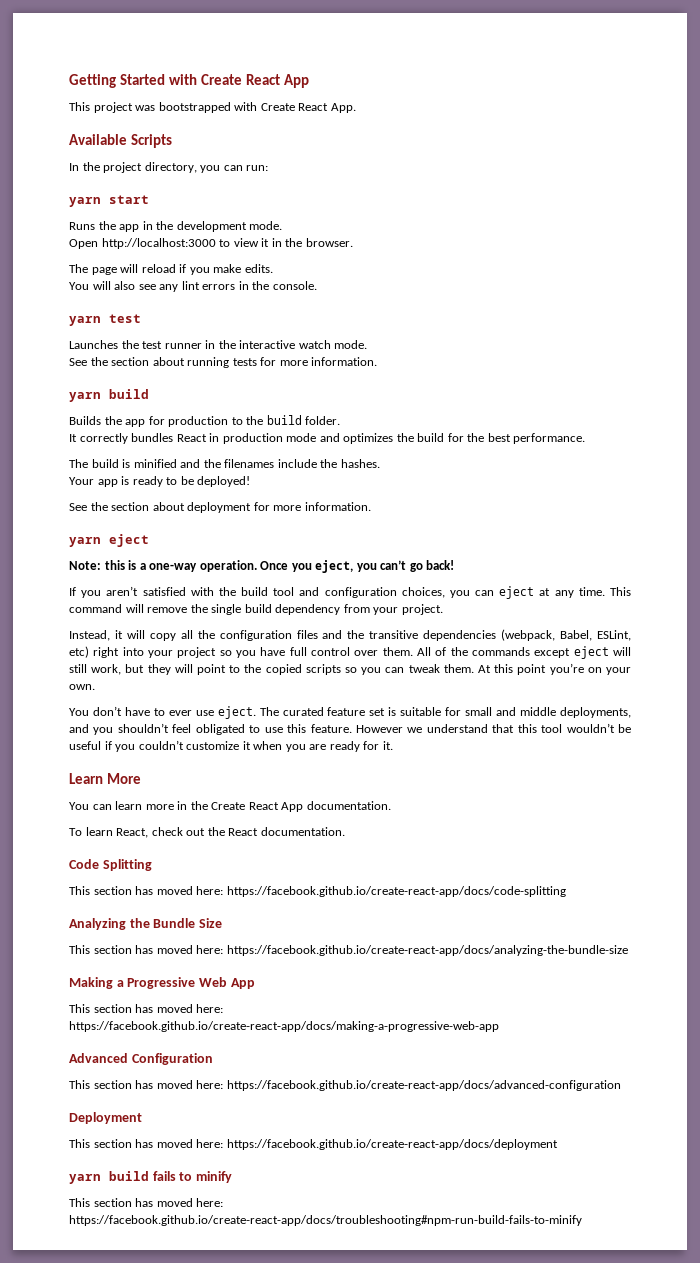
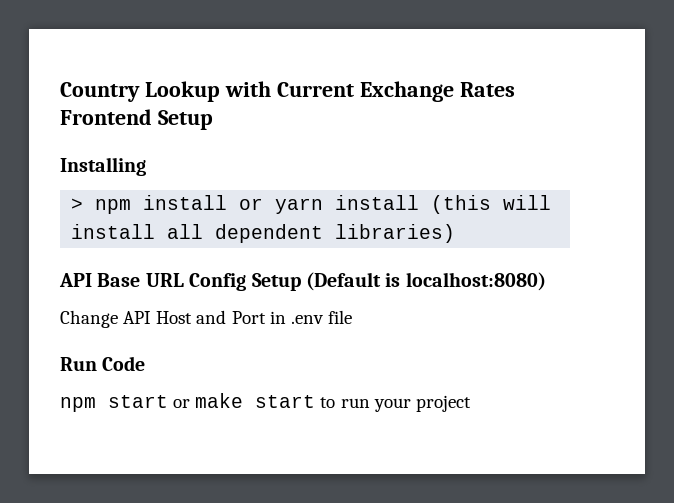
[69,74,310,88] [69,102,356,113] [69,134,172,148] [69,162,269,173] [69,195,149,207] [69,221,283,232] [69,238,353,249] [69,264,273,275] [69,281,317,292] [69,314,141,326] [69,340,368,349] [69,357,378,368] [69,389,149,402] [69,415,341,427] [69,433,586,444] [69,459,380,468] [69,476,251,487] [69,502,371,513] [69,534,149,547] [69,560,455,573] [69,586,632,599] [69,604,443,615] [69,629,632,641] [69,646,631,659] [69,663,631,675] [69,684,95,690] [69,706,631,719] [69,723,631,735] [69,740,393,752] [69,773,141,784] [69,801,391,812] [69,827,345,838] [69,859,152,871] [69,886,566,897] [69,918,222,930] [69,945,628,956] [69,977,255,989] [69,1004,224,1013] [69,1021,499,1032] [69,1053,213,1065] [69,1080,621,1091] [69,1112,142,1124] [69,1139,558,1150] [69,1171,232,1184] [69,1198,224,1207] [69,1215,582,1226] Getting Started with Create React App // This project was bootstrapped with Create React App. // Available Scripts // In the project directory, you can run: // yarn start // Runs the app in the development mode. // Open http://localhost:3000 to view it in the browser. // The page will reload if you make edits. // You will also see any lint errors in the console. // yarn test // Launches the test runner in the interactive watch mode. // See the section about running tests for more information. // yarn build // Builds the app for production to the build folder. // It correctly bundles React in production mode and optimizes the build for the best performance. // The build is minified and the filenames include the hashes. // Your app is ready to be deployed! // See the section about deployment for more information. // yarn eject // Note: this is a one-way operation. Once you eject, you can’t go back! // If you aren’t satisfied with the build tool and configuration choices, you can eject at any time. This command will remove the single build dependency from your project. // Instead, it will copy all the configuration files and the transitive dependencies (webpack, Babel, ESLint, etc) right into your project so you have full control over them. All of the commands except eject will still work, but they will point to the copied scripts so you can tweak them. At this point you’re on your own. // You don’t have to ever use eject. The curated feature set is suitable for small and middle deployments, and you shouldn’t feel obligated to use this feature. However we understand that this tool wouldn’t be useful if you couldn’t customize it when you are ready for it. // Learn More // You can learn more in the Create React App documentation. // To learn React, check out the React documentation. // Code Splitting // This section has moved here: https://facebook.github.io/create-react-app/docs/code-splitting // Analyzing the Bundle Size // This section has moved here: https://facebook.github.io/create-react-app/docs/analyzing-the-bundle-size // Making a Progressive Web App // This section has moved here: https://facebook.github.io/create-react-app/docs/making-a-progressive-web-app // Advanced Configuration // This section has moved here: https://facebook.github.io/create-react-app/docs/advanced-configuration // Deployment // This section has moved here: https://facebook.github.io/create-react-app/docs/deployment // yarn build fails to minify // This section has moved here: https://facebook.github.io/create-react-app/docs/troubleshooting#npm-run-build-fails-to-minify -> [60,81,515,102] [60,109,213,130] [60,157,146,176] [71,195,552,214] [71,224,456,243] [59,272,546,291] [60,310,352,328] [60,356,146,371] [60,393,471,412] Country Lookup with Current Exchange Rates Frontend Setup // Installing // > npm install or yarn install (this will install all dependent libraries) // API Base URL Config Setup (Default is localhost:8080) // Change API Host and Port in .env file // Run Code // npm start or make start to run your project

